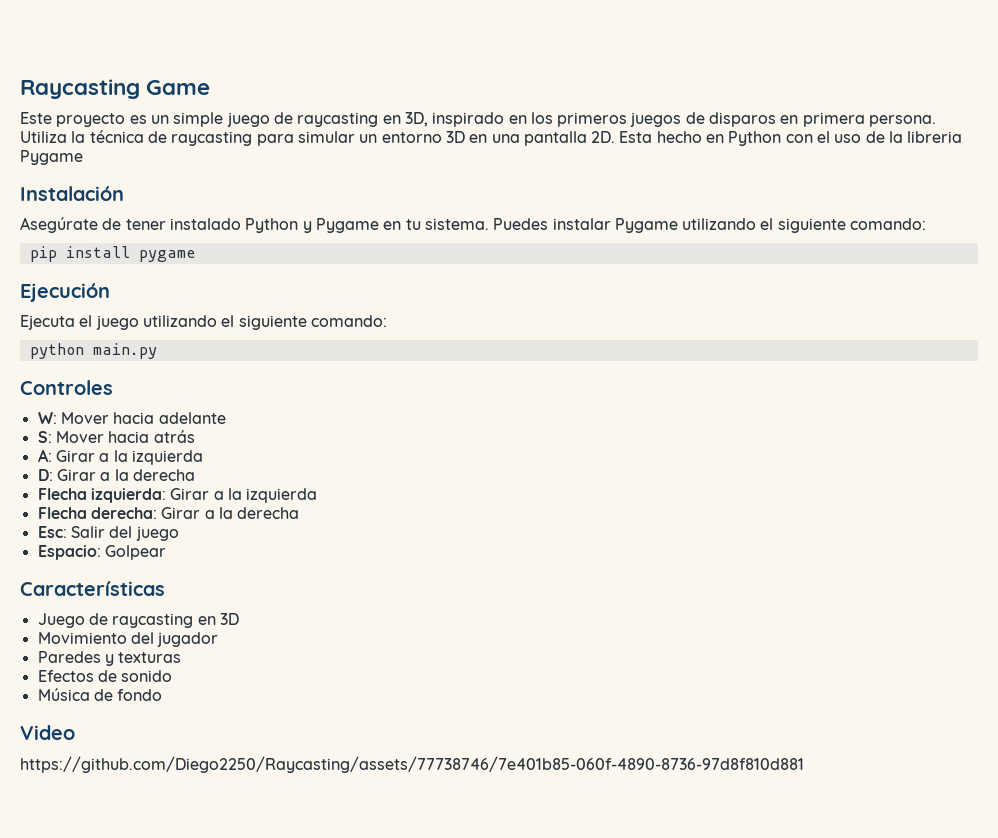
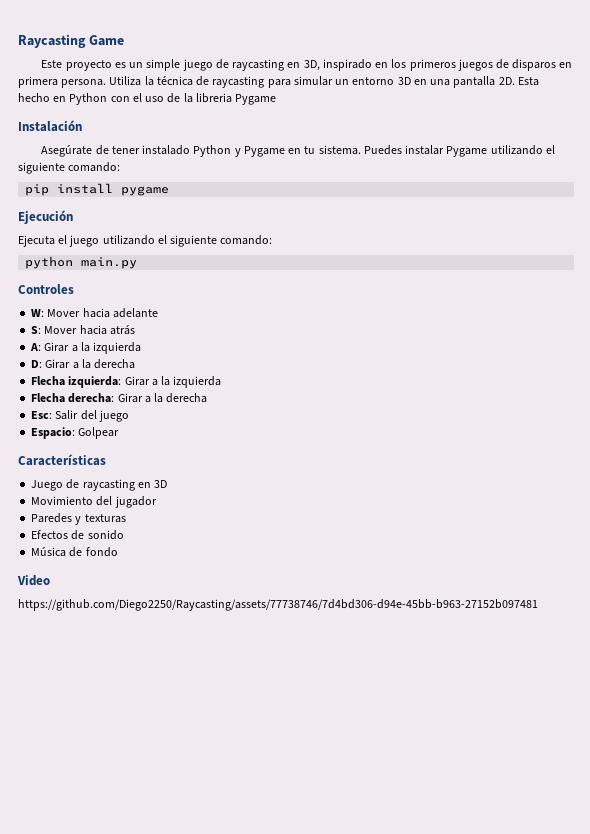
[20,756,804,773] https://github.com/Diego2250/Raycasting/assets/77738746/7e401b85-060f-4890-8736-97d8f810d881 -> [18,599,538,611] https://github.com/Diego2250/Raycasting/assets/77738746/7d4bd306-d94e-45bb-b963-27152b097481

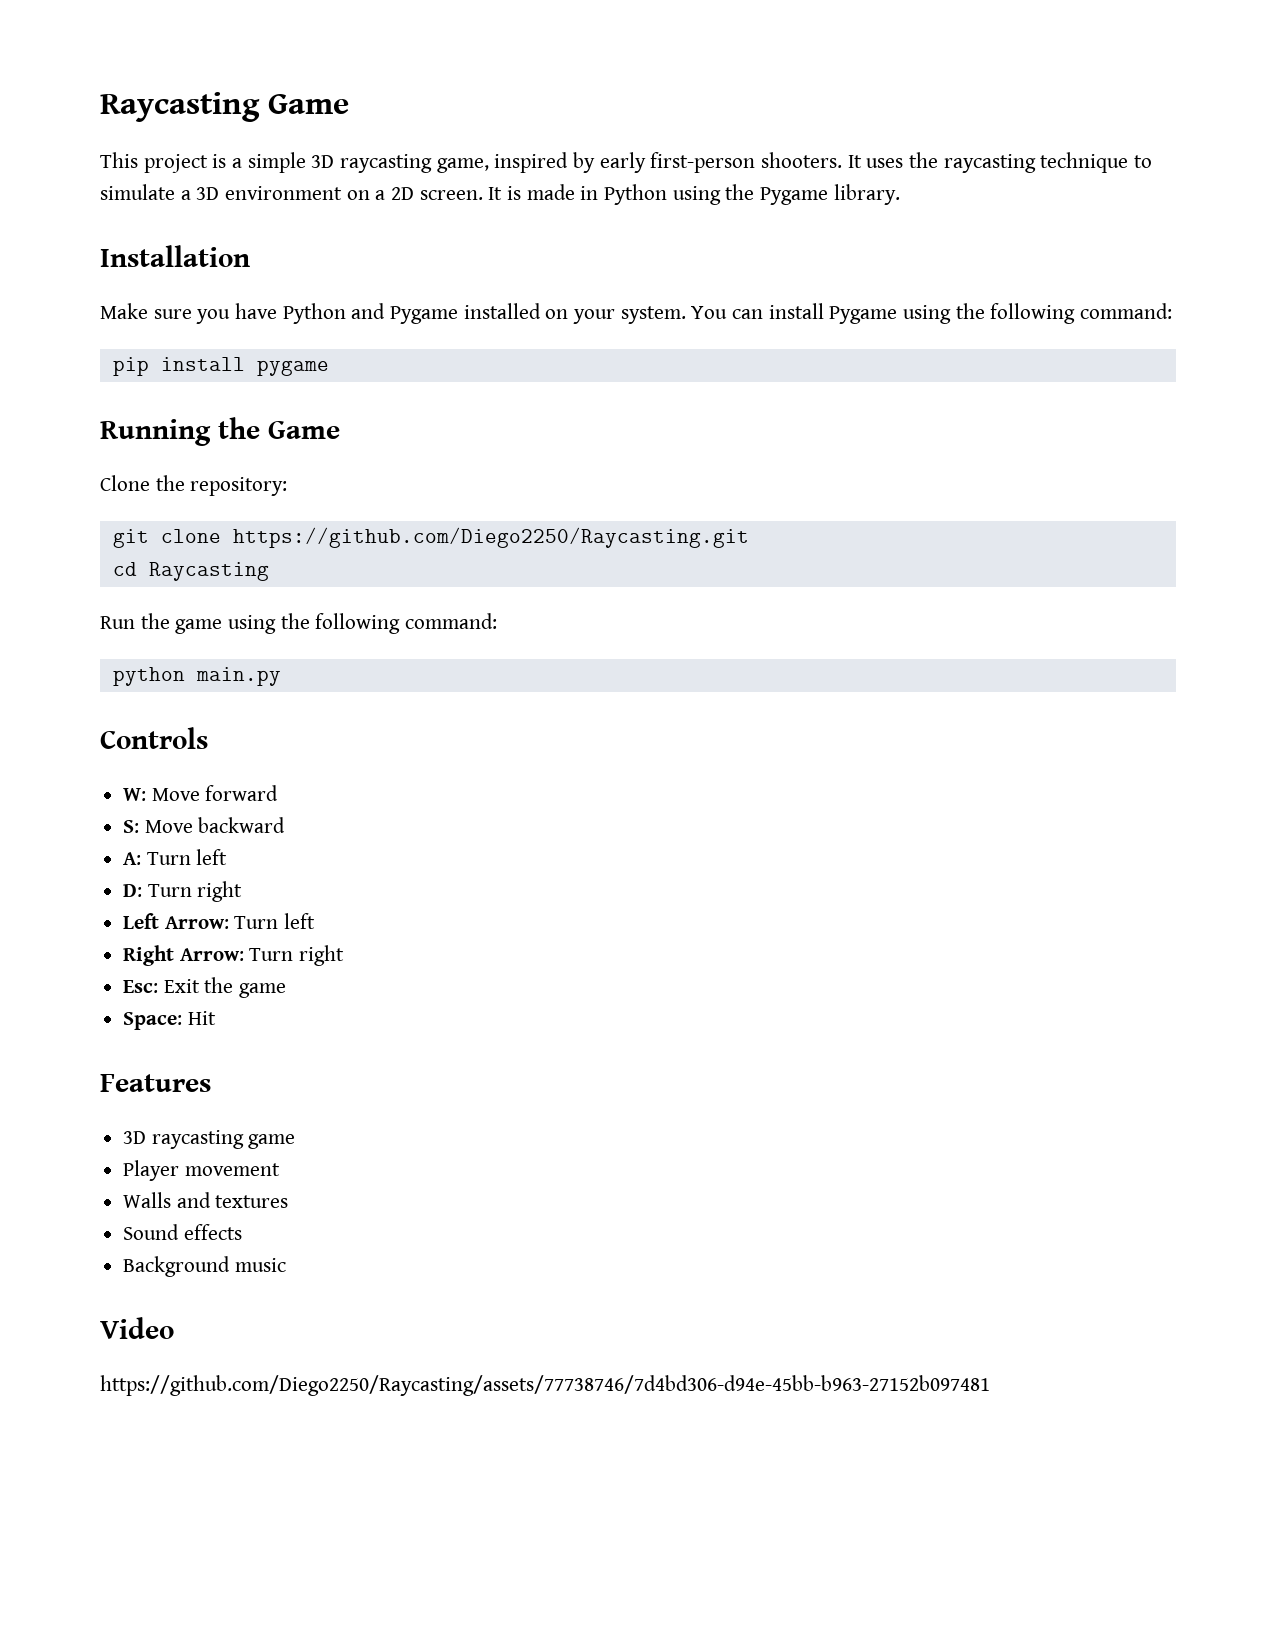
[41,59,573,71] [18,76,539,88] [18,93,277,105] [18,120,82,132] [41,145,555,157] [18,162,121,174] [25,183,170,196] [18,210,73,224] [18,235,273,247] Este proyecto es un simple juego de raycasting en 3D, inspirado en los primeros juegos de disparos en primera persona. Utiliza la técnica de raycasting para simular un entorno 3D en una pantalla 2D. Esta hecho en Python con el uso de la libreria Pygame // Instalación // Asegúrate de tener instalado Python y Pygame en tu sistema. Puedes instalar Pygame utilizando el siguiente comando: // pip install pygame // Ejecución // Ejecuta el juego utilizando el siguiente comando: -> [100,152,1153,173] [100,184,900,205] [100,245,250,267] [100,303,1173,324] [112,357,329,376] [100,417,340,446] [100,475,288,496] [112,527,749,548] [112,562,269,581] [100,613,498,634] This project is a simple 3D raycasting game, inspired by early first-person shooters. It uses the raycasting technique to simulate a 3D environment on a 2D screen. It is made in Python using the Pygame library. // Installation // Make sure you have Python and Pygame installed on your system. You can install Pygame using the following command: // pip install pygame // Running the Game // Clone the repository: // git clone https://github.com/Diego2250/Raycasting.git // cd Raycasting // Run the game using the following command:
[18,284,74,294] Controles -> [100,727,208,749] Controls
[47,308,158,318] [31,325,135,335] [30,342,142,354] [31,359,136,369] [31,376,222,388] [31,393,208,403] [31,410,129,422] [31,427,120,439] [18,454,106,466] [31,479,168,491] [31,496,157,508] [31,513,126,525] [31,530,124,540] [31,547,118,557] Mover hacia adelante // S: Mover hacia atrás // A: Girar a la izquierda // D: Girar a la derecha // Flecha izquierda: Girar a la izquierda // Flecha derecha: Girar a la derecha // Esc: Salir del juego // Espacio: Golpear // Características // Juego de raycasting en 3D // Movimiento del jugador // Paredes y texturas // Efectos de sonido // Música de fondo -> [151,785,279,801] [123,817,286,833] [123,849,228,865] [123,881,243,902] [123,913,316,929] [123,945,345,966] [123,977,287,998] [123,1011,216,1030] [100,1074,211,1092] [123,1130,296,1149] [123,1160,280,1181] [123,1192,289,1208] [123,1224,242,1240] [123,1256,286,1277] Move forward // S: Move backward // A: Turn left // D: Turn right // Left Arrow: Turn left // Right Arrow: Turn right // Esc: Exit the game // Space: Hit // Features // 3D raycasting game // Player movement // Walls and textures // Sound effects // Background music

